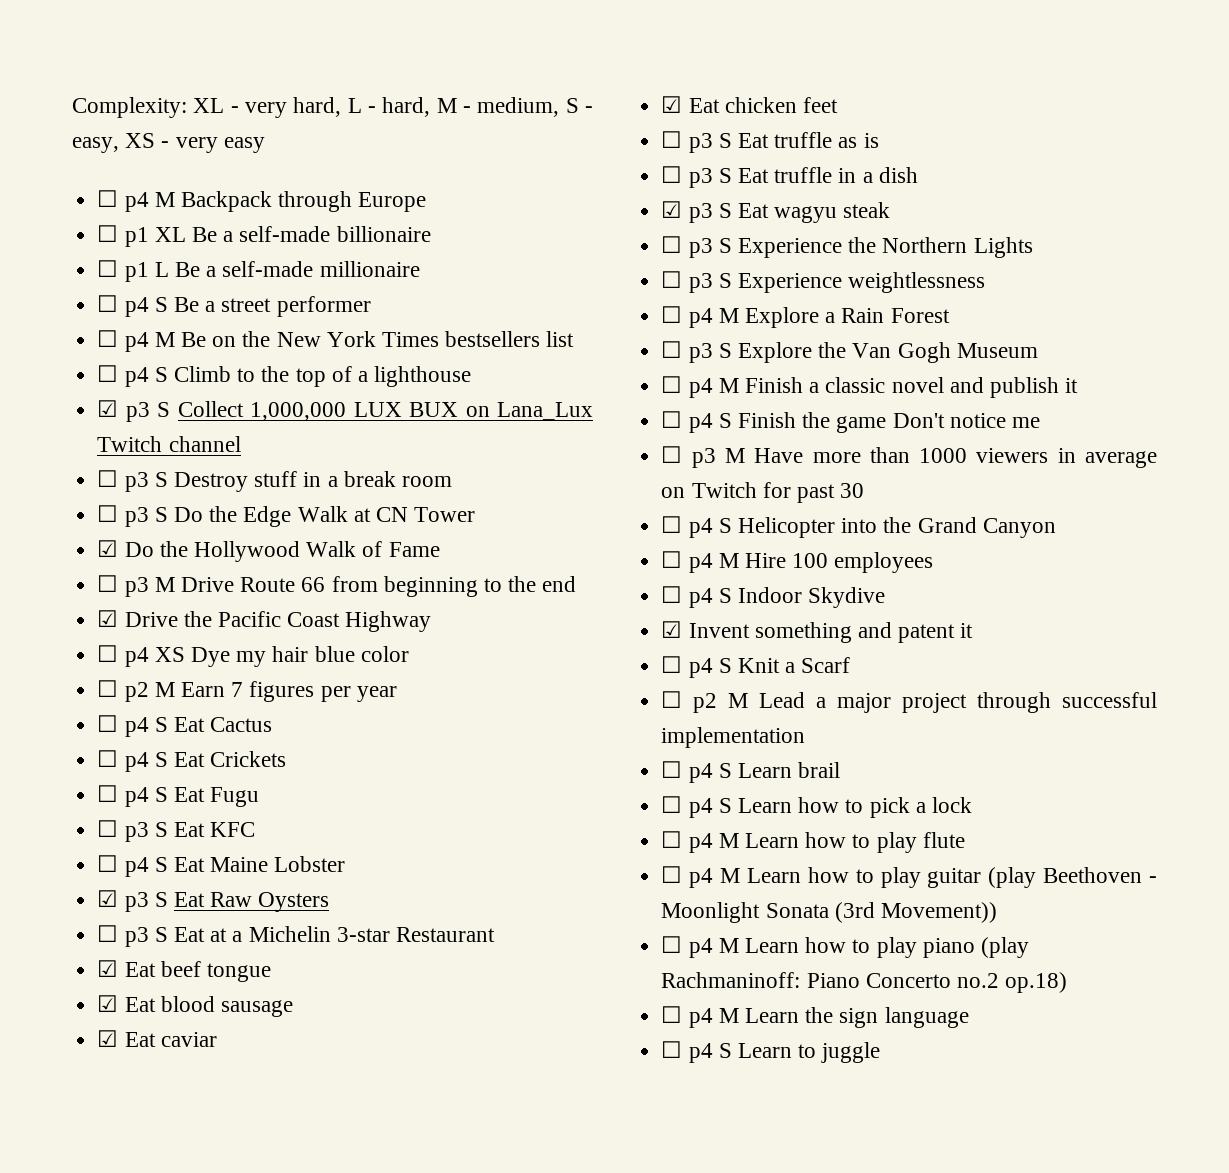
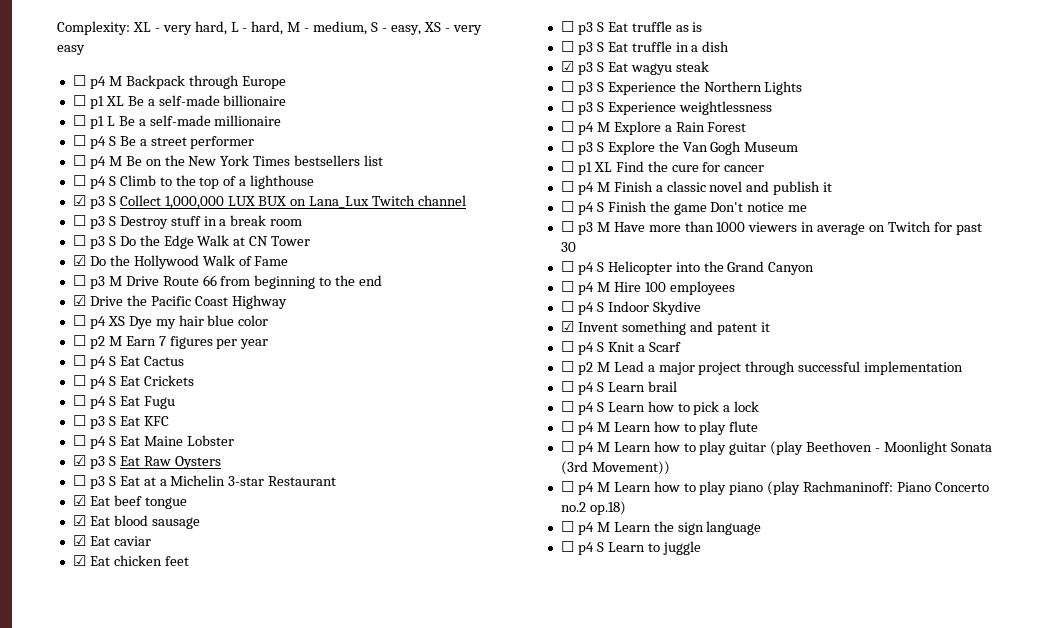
(1038, 350) none -> [560,161,765,175] // ☐ p1 XL Find the cure for cancer

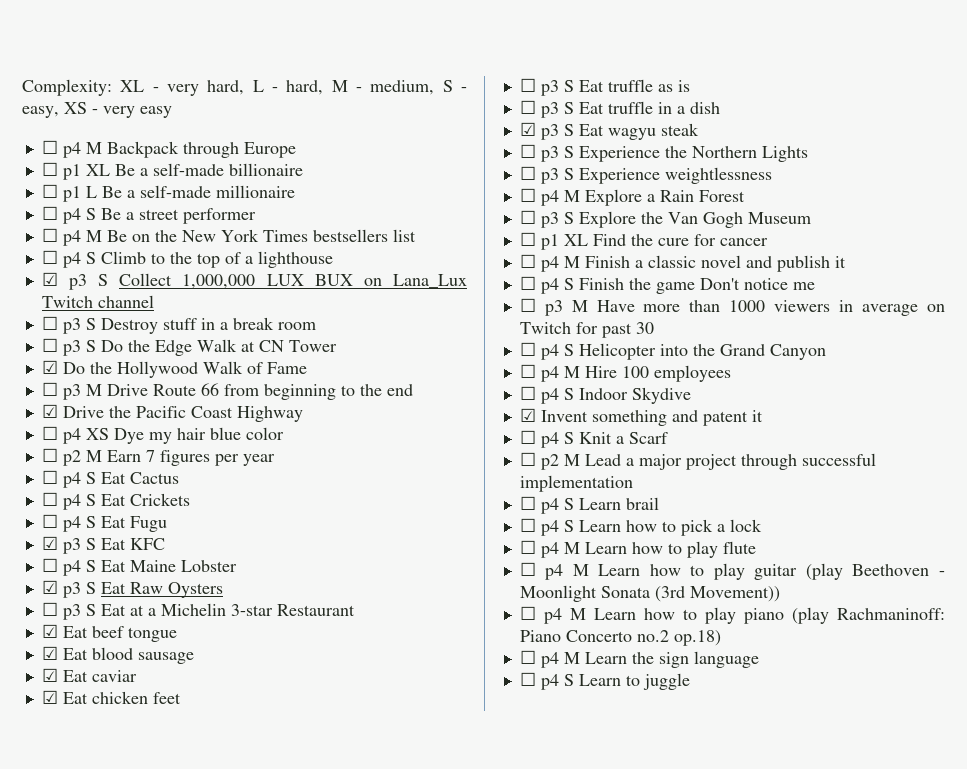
[72,415,86,426] ☐ -> [41,536,58,550] ☑

